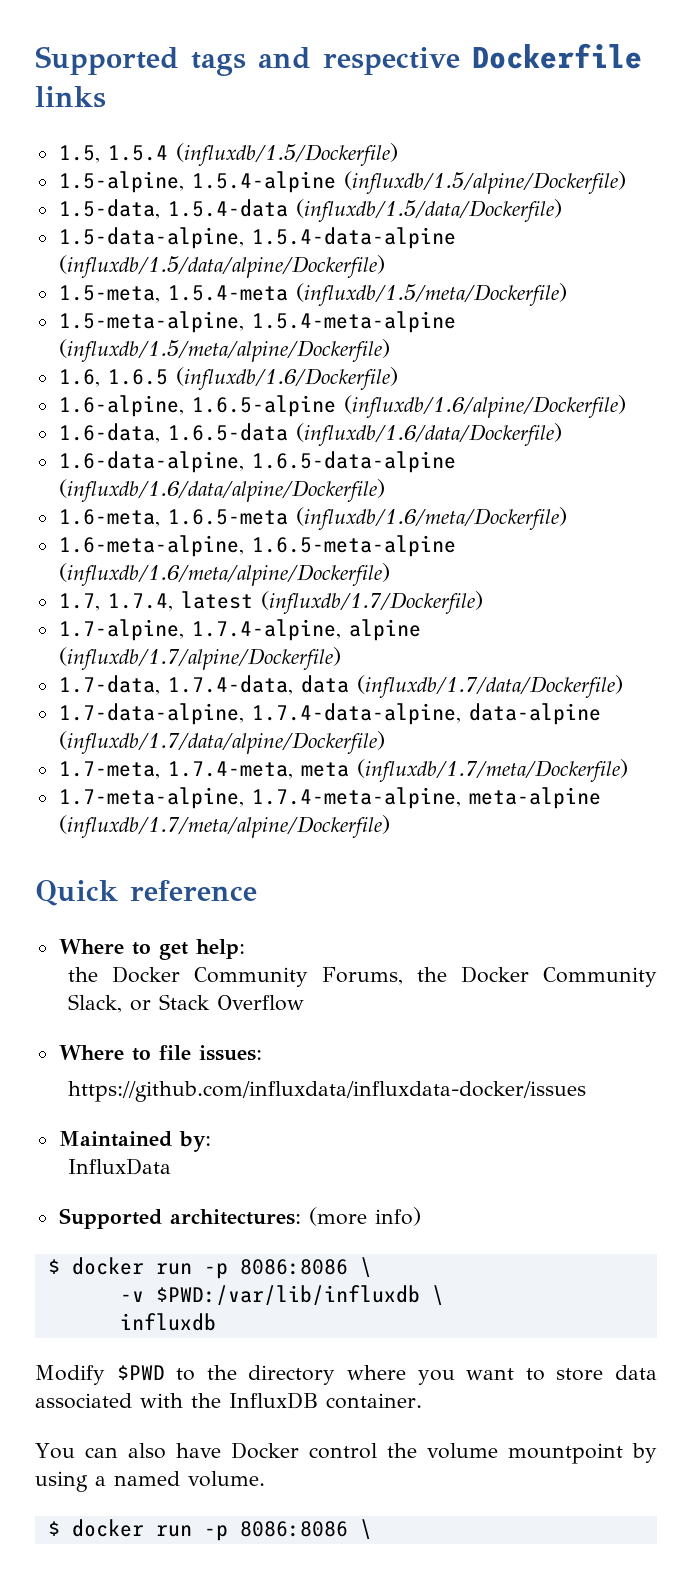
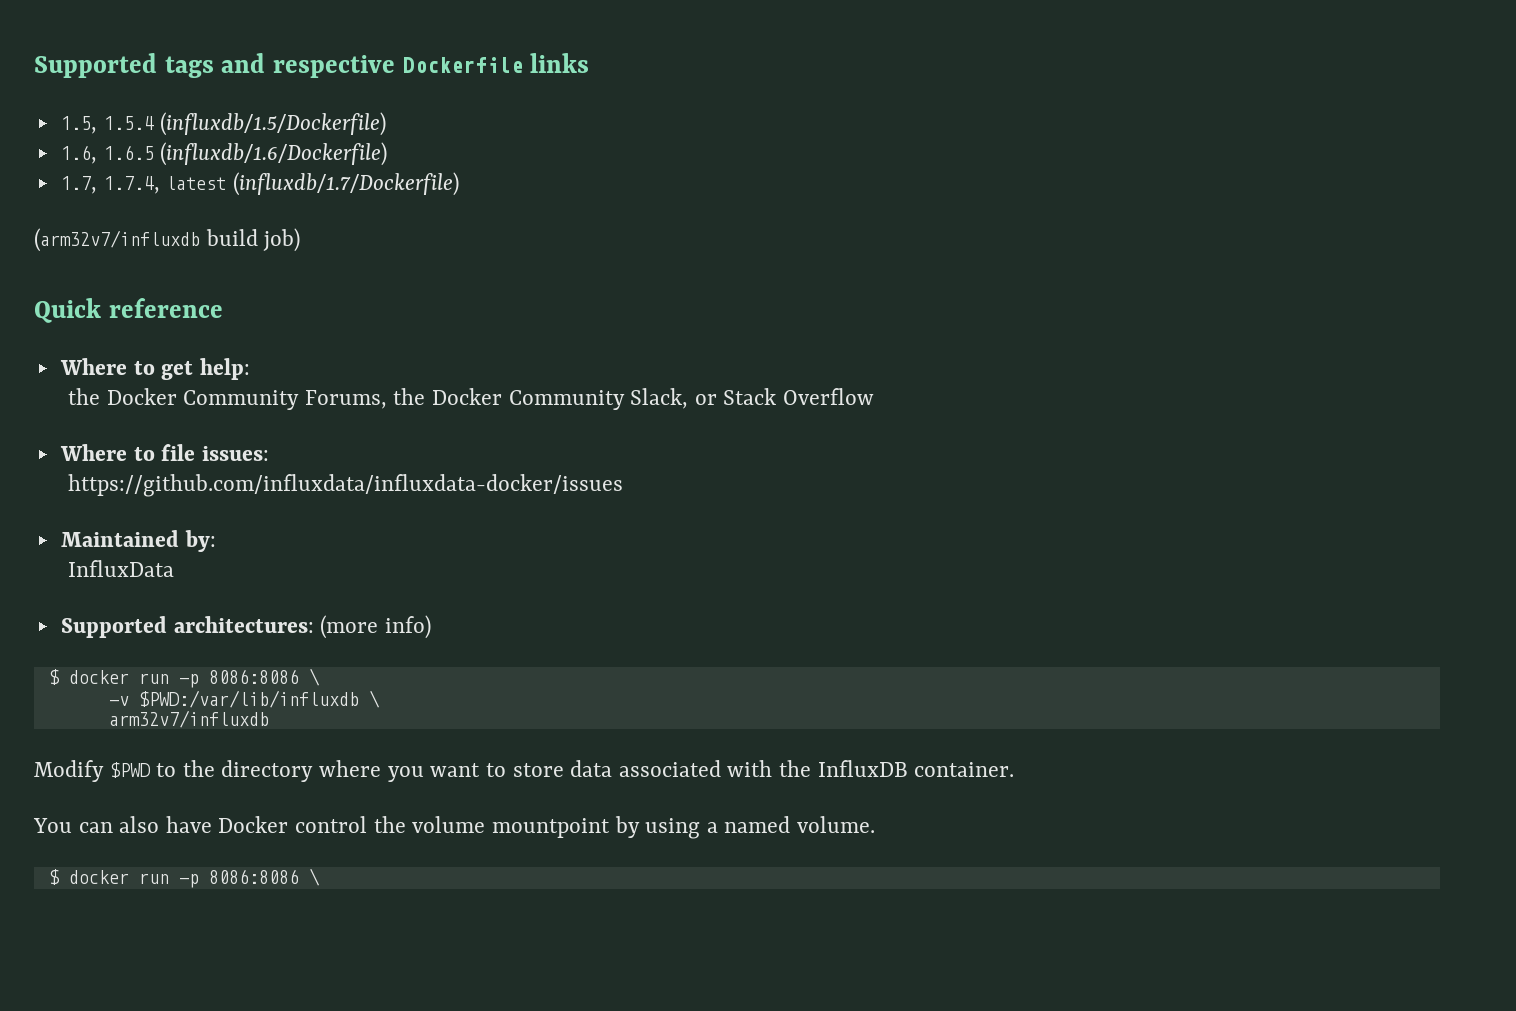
[58,171,626,194] [58,199,562,222] [58,227,456,249] [58,255,385,278] [58,283,567,306] [58,311,456,333] [58,339,390,362] [58,367,398,390] [58,395,626,418] [58,423,562,446] [58,451,456,473] [58,479,385,502] [58,507,567,530] [58,535,456,557] [58,563,390,586] [58,591,483,614] [58,619,421,641] [58,647,341,670] [58,675,623,698] [58,703,601,725] [58,731,385,754] [58,759,628,782] [58,787,601,809] [58,815,390,838] 1.5-alpine, 1.5.4-alpine (influxdb/1.5/alpine/Dockerfile) // 1.5-data, 1.5.4-data (influxdb/1.5/data/Dockerfile) // 1.5-data-alpine, 1.5.4-data-alpine (influxdb/1.5/data/alpine/Dockerfile) // 1.5-meta, 1.5.4-meta (influxdb/1.5/meta/Dockerfile) // 1.5-meta-alpine, 1.5.4-meta-alpine (influxdb/1.5/meta/alpine/Dockerfile) // 1.6, 1.6.5 (influxdb/1.6/Dockerfile) // 1.6-alpine, 1.6.5-alpine (influxdb/1.6/alpine/Dockerfile) // 1.6-data, 1.6.5-data (influxdb/1.6/data/Dockerfile) // 1.6-data-alpine, 1.6.5-data-alpine (influxdb/1.6/data/alpine/Dockerfile) // 1.6-meta, 1.6.5-meta (influxdb/1.6/meta/Dockerfile) // 1.6-meta-alpine, 1.6.5-meta-alpine (influxdb/1.6/meta/alpine/Dockerfile) // 1.7, 1.7.4, latest (influxdb/1.7/Dockerfile) // 1.7-alpine, 1.7.4-alpine, alpine (influxdb/1.7/alpine/Dockerfile) // 1.7-data, 1.7.4-data, data (influxdb/1.7/data/Dockerfile) // 1.7-data-alpine, 1.7.4-data-alpine, data-alpine (influxdb/1.7/data/alpine/Dockerfile) // 1.7-meta, 1.7.4-meta, meta (influxdb/1.7/meta/Dockerfile) // 1.7-meta-alpine, 1.7.4-meta-alpine, meta-alpine (influxdb/1.7/meta/alpine/Dockerfile) -> [60,142,388,166] [60,172,459,196] [34,228,301,252] 1.6, 1.6.5 (influxdb/1.6/Dockerfile) // 1.7, 1.7.4, latest (influxdb/1.7/Dockerfile) // (arm32v7/influxdb build job)
[119,1313,216,1331] influxdb -> [108,710,269,728] arm32v7/influxdb

